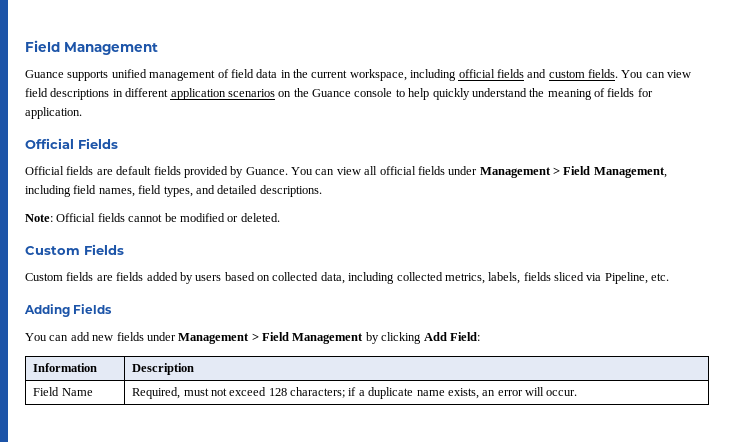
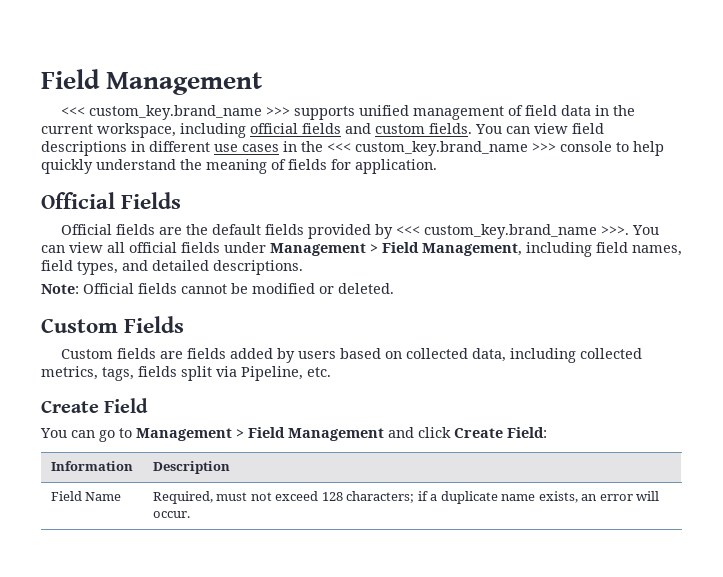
[25,70,64,78] Guance -> [61,105,291,120] <<< custom_key.brand_name >>>
[170,88,351,100] application scenarios on the Guance -> [214,141,556,156] use cases in the <<< custom_key.brand_name >>>
(113, 172) none -> [186,224,209,235] the
[245,167,288,175] Guance. -> [396,224,630,239] <<< custom_key.brand_name >>>.
[488,272,584,284] labels, fields sliced -> [102,366,212,381] tags, fields split
[24,304,113,317] [25,332,176,341] Adding Fields // You can add new fields under -> [41,398,149,413] [40,428,132,442] Create Field // You can go to
[365,332,447,344] by clicking Add -> [388,427,503,438] and click Create

